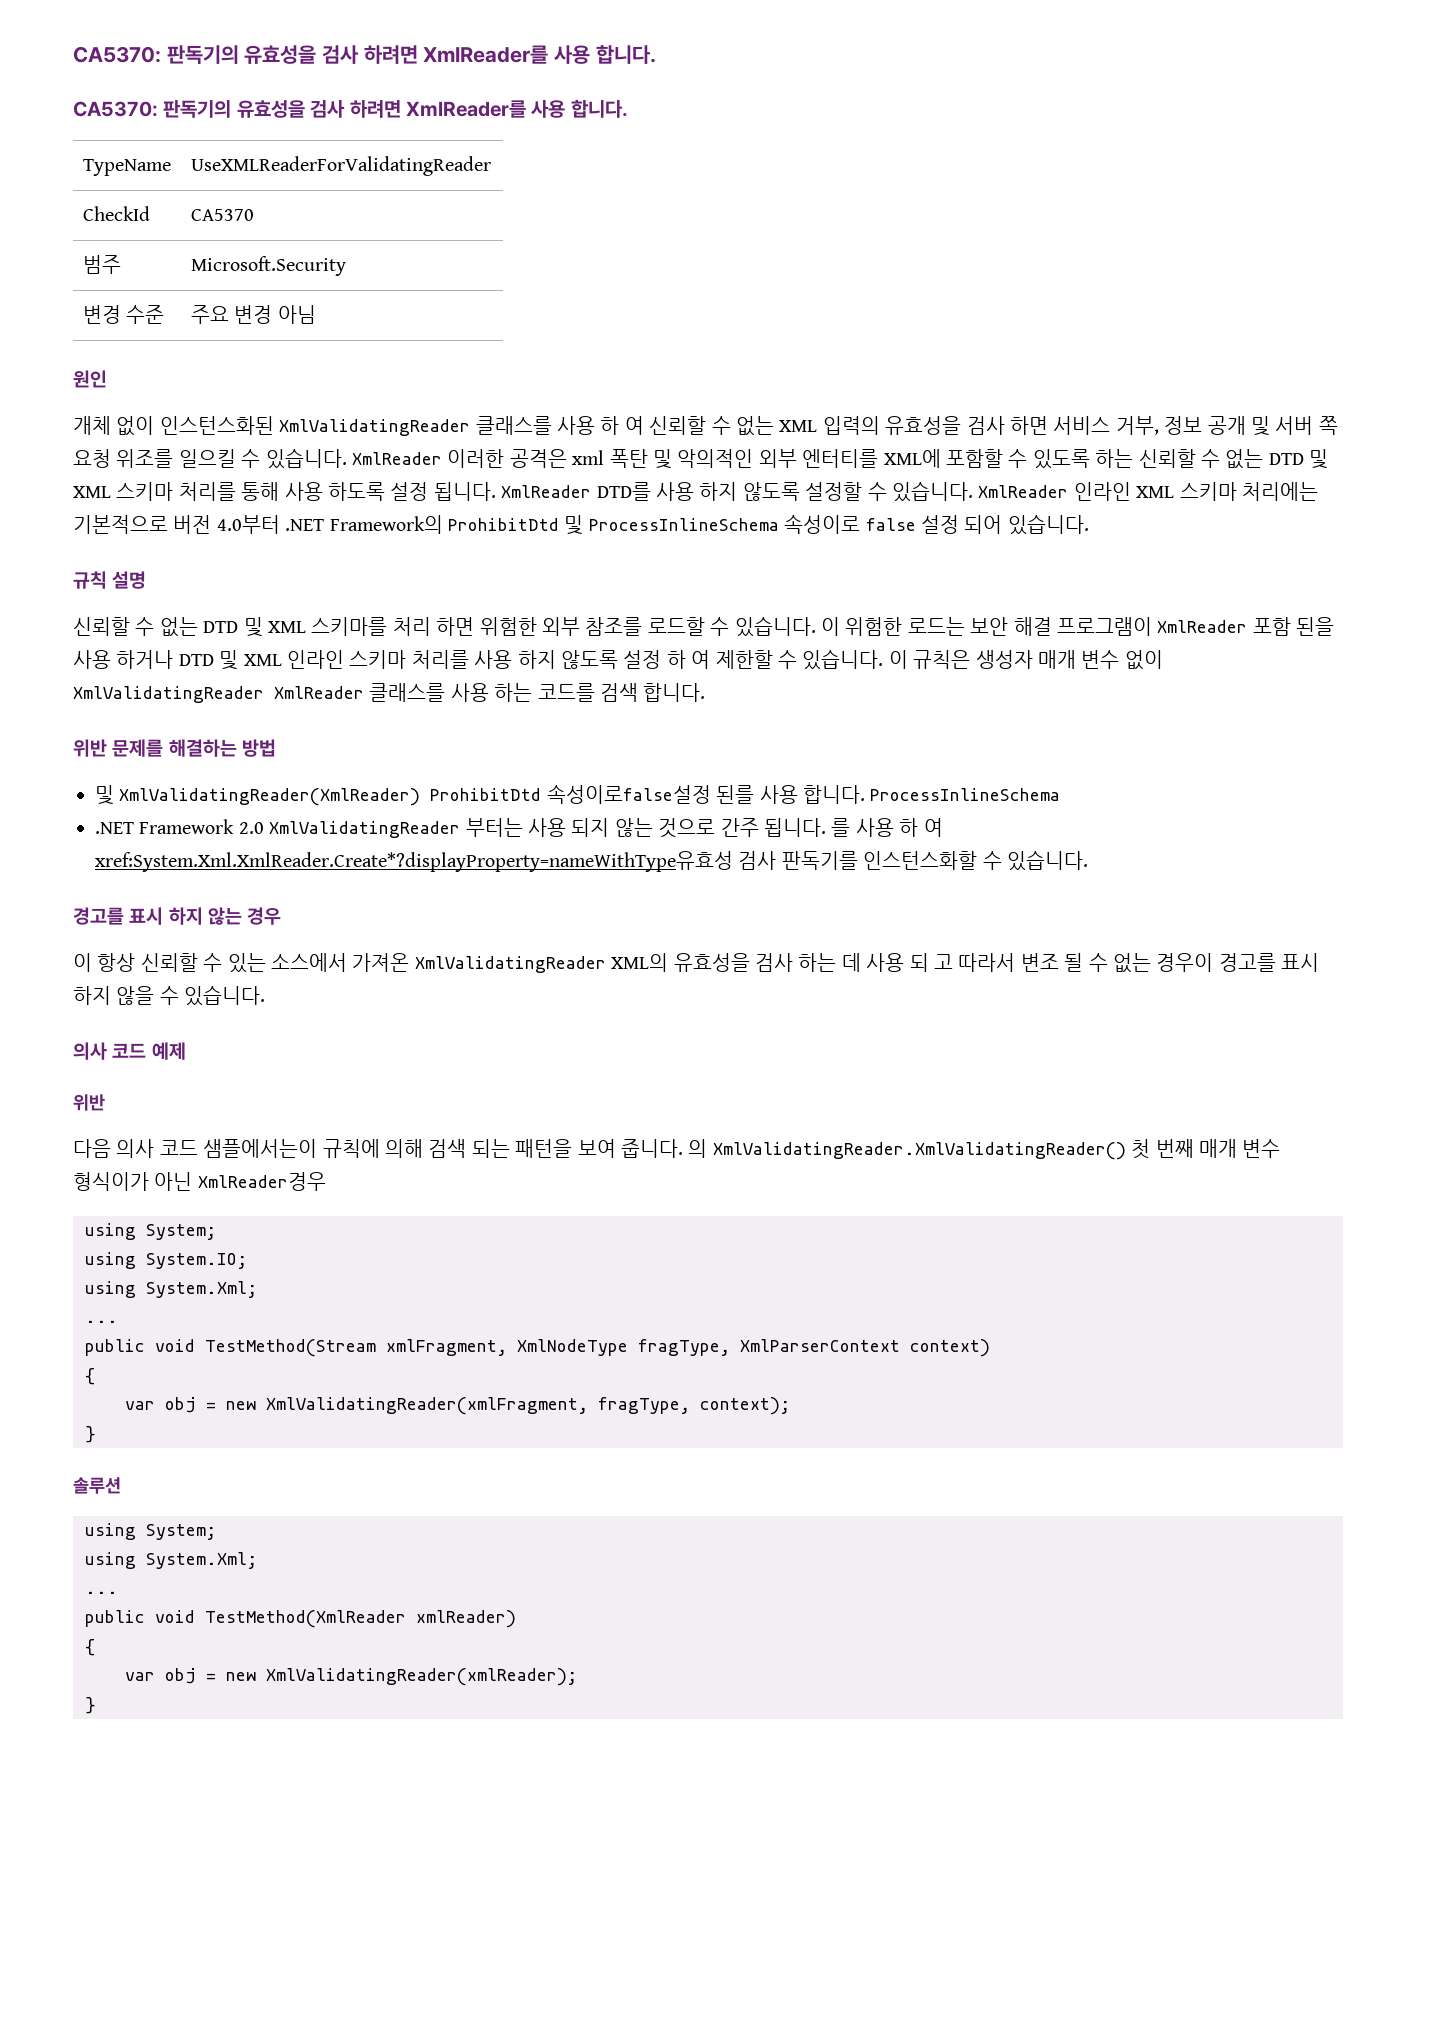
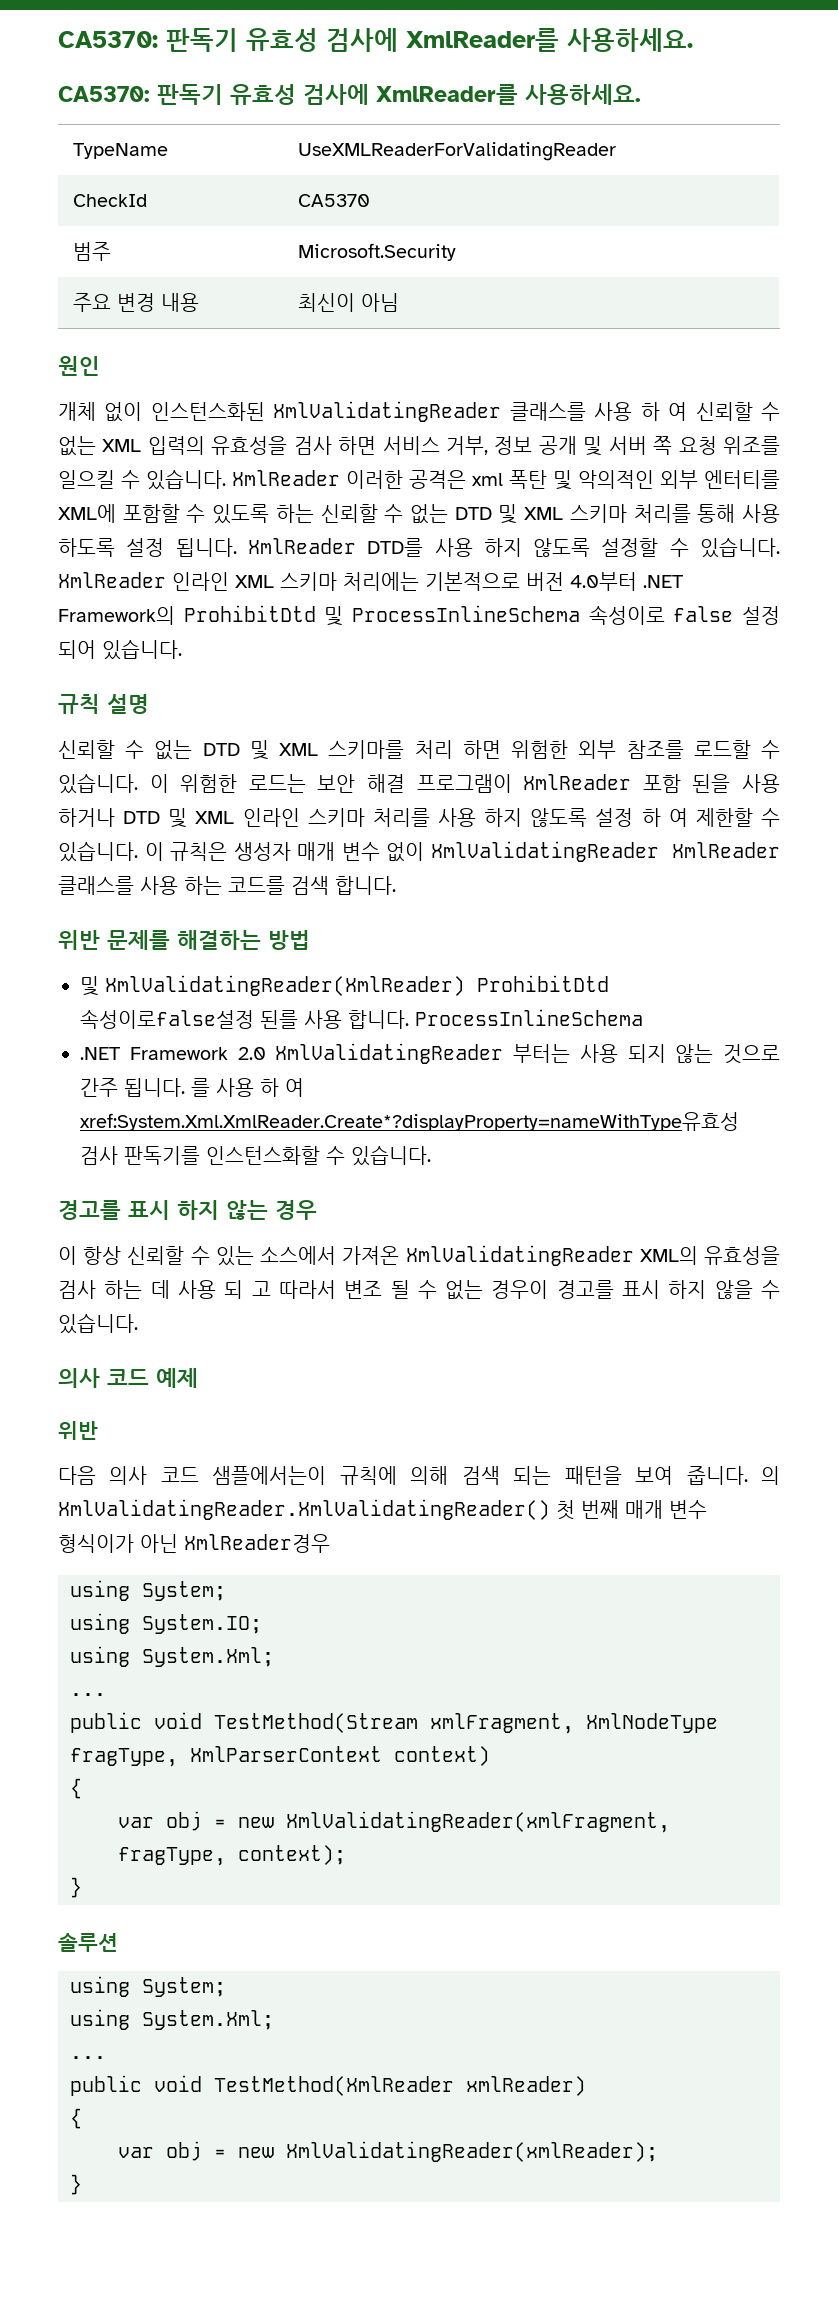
[73,45,656,64] [73,99,628,118] CA5370: 판독기의 유효성을 검사 하려면 XmlReader를 사용 합니다. // CA5370: 판독기의 유효성을 검사 하려면 XmlReader를 사용 합니다. -> [58,28,693,52] [58,84,641,105] CA5370: 판독기 유효성 검사에 XmlReader를 사용하세요. // CA5370: 판독기 유효성 검사에 XmlReader를 사용하세요.
[82,305,165,324] [190,305,273,324] 변경 수준 | 주요 변경 -> [73,293,200,312] [298,293,356,312] 주요 변경 내용 | 최신이

